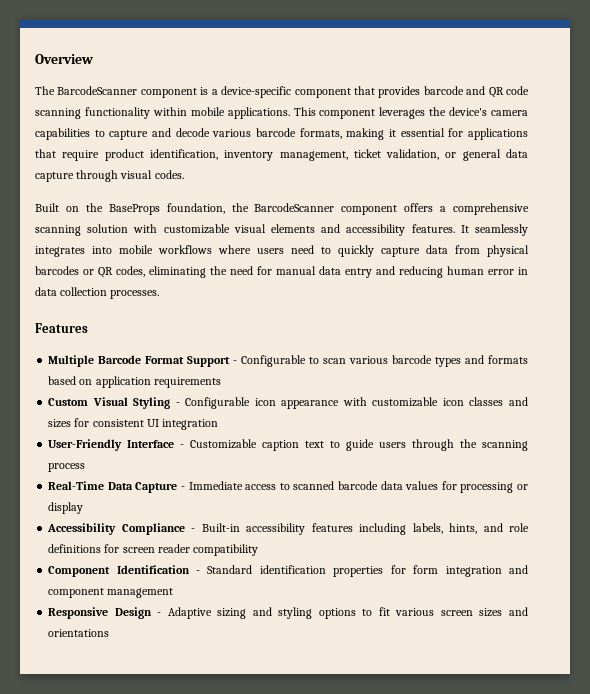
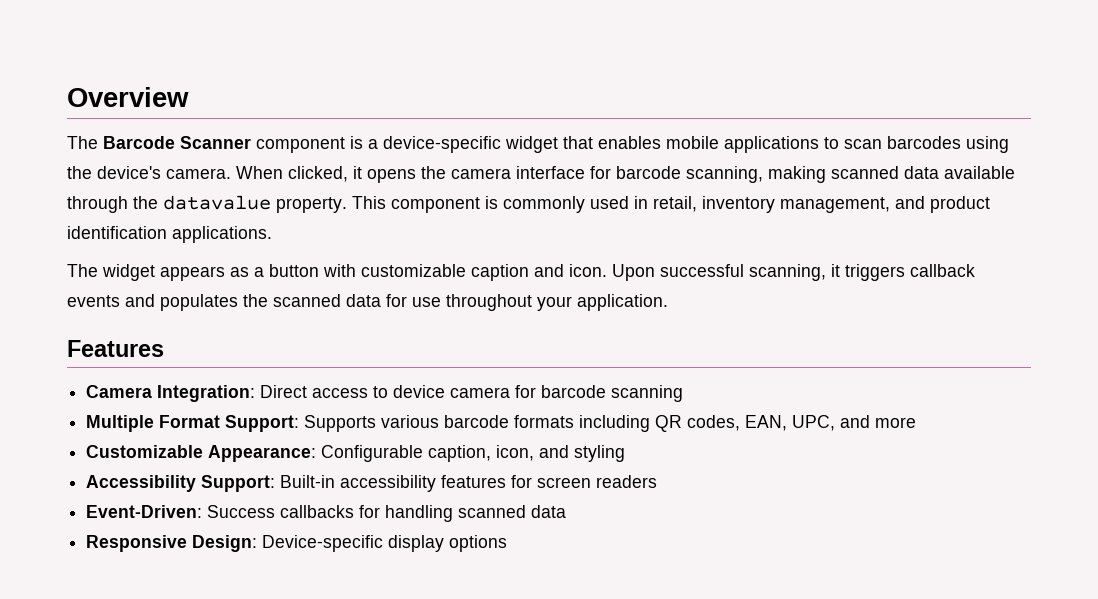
[57,86,138,95] BarcodeScanner -> [103,136,251,149] Barcode Scanner
[294,86,530,98] [35,107,528,119] [35,128,529,140] [35,149,528,161] [35,170,184,182] [35,203,529,215] [35,224,528,236] [35,245,529,257] [35,266,528,278] [35,287,160,299] [35,323,88,333] [48,355,529,367] [48,376,221,388] [48,397,528,409] [48,418,219,430] [48,439,529,451] [48,463,86,472] [48,481,529,493] [48,502,84,514] component that provides barcode and QR code scanning functionality within mobile applications. This component leverages the device's camera capabilities to capture and decode various barcode formats, making it essential for applications that require product identification, inventory management, ticket validation, or general data capture through visual codes. // Built on the BaseProps foundation, the BarcodeScanner component offers a comprehensive scanning solution with customizable visual elements and accessibility features. It seamlessly integrates into mobile workflows where users need to quickly capture data from physical barcodes or QR codes, eliminating the need for manual data entry and reducing human error in data collection processes. // Features // Multiple Barcode Format Support - Configurable to scan various barcode types and formats based on application requirements // Custom Visual Styling - Configurable icon appearance with customizable icon classes and sizes for consistent UI integration // User-Friendly Interface - Customizable caption text to guide users through the scanning process // Real-Time Data Capture - Immediate access to scanned barcode data values for processing or display -> [505,136,1009,153] [67,166,1015,183] [67,195,990,213] [67,226,272,243] [67,264,975,281] [67,294,668,311] [67,340,164,357] [86,385,684,402] [86,415,917,432] [86,445,626,462] widget that enables mobile applications to scan barcodes using the device's camera. When clicked, it opens the camera interface for barcode scanning, making scanned data available through the datavalue property. This component is commonly used in retail, inventory management, and product identification applications. // The widget appears as a button with customizable caption and icon. Upon successful scanning, it triggers callback events and populates the scanned data for use throughout your application. // Features // Camera Integration: Direct access to device camera for barcode scanning // Multiple Format Support: Supports various barcode formats including QR codes, EAN, UPC, and more // Customizable Appearance: Configurable caption, icon, and styling
[121,523,196,535] Compliance - -> [201,475,276,492] Support:
[359,523,530,535] [48,544,259,556] [48,565,528,577] [48,588,174,598] [48,607,528,619] [48,629,110,637] including labels, hints, and role definitions for screen reader compatibility // Component Identification - Standard identification properties for form integration and component management // Responsive Design - Adaptive sizing and styling options to fit various screen sizes and orientations -> [511,475,658,488] [86,505,567,522] [86,535,508,552] for screen readers // Event-Driven: Success callbacks for handling scanned data // Responsive Design: Device-specific display options

